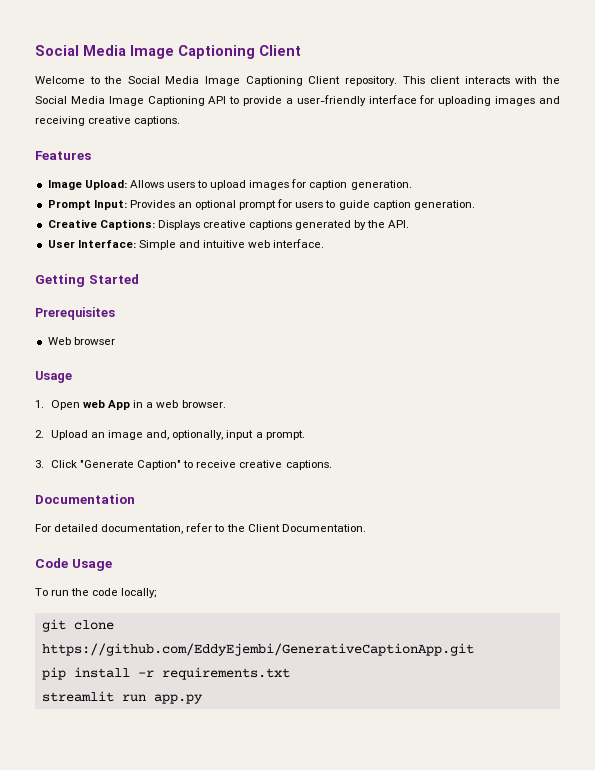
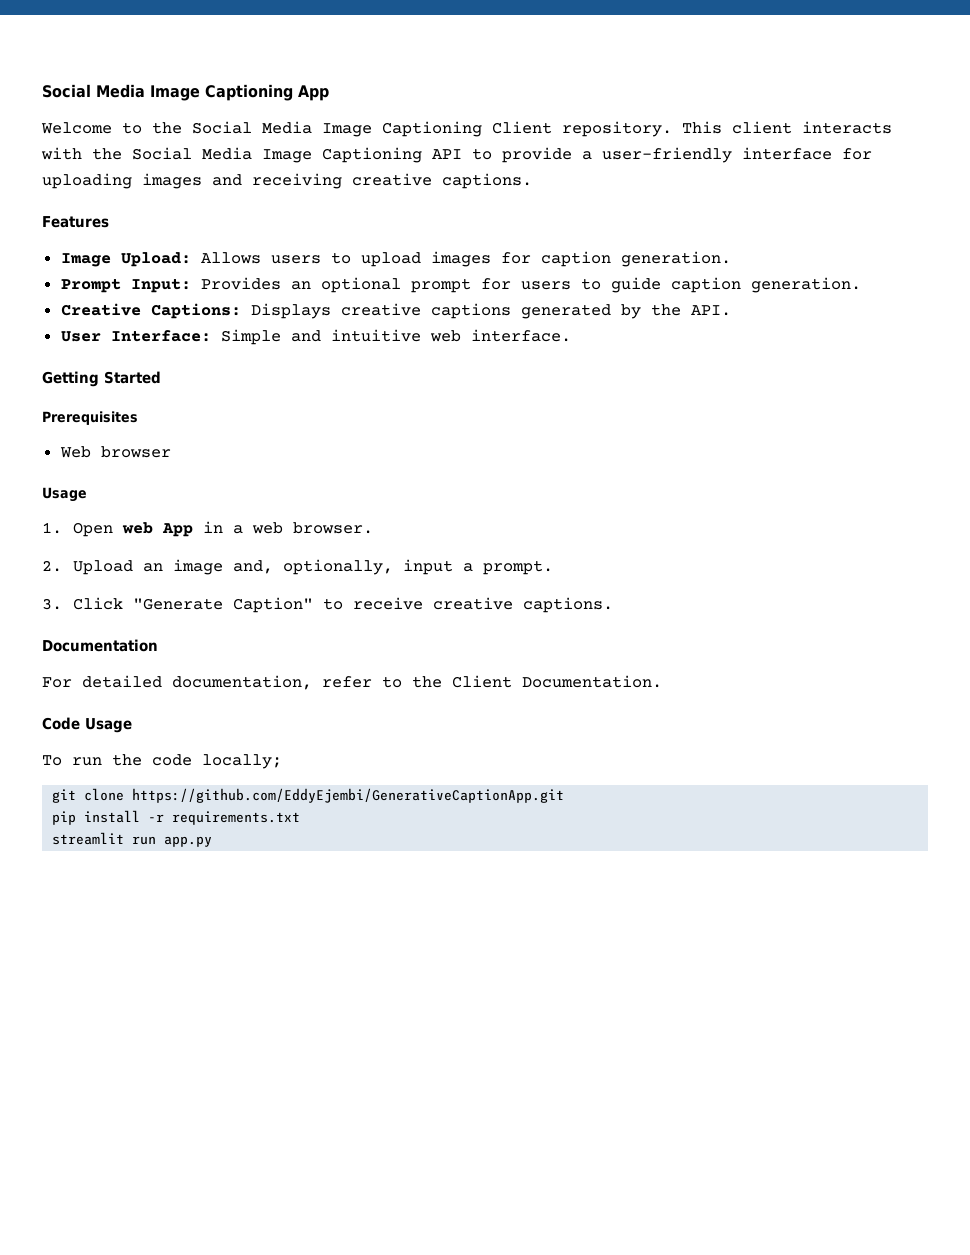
[35,45,301,59] Social Media Image Captioning Client -> [42,84,329,101] Social Media Image Captioning App

